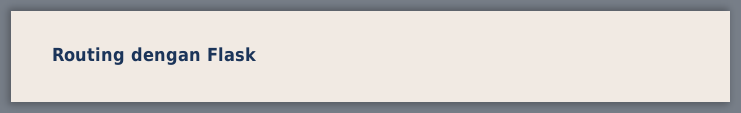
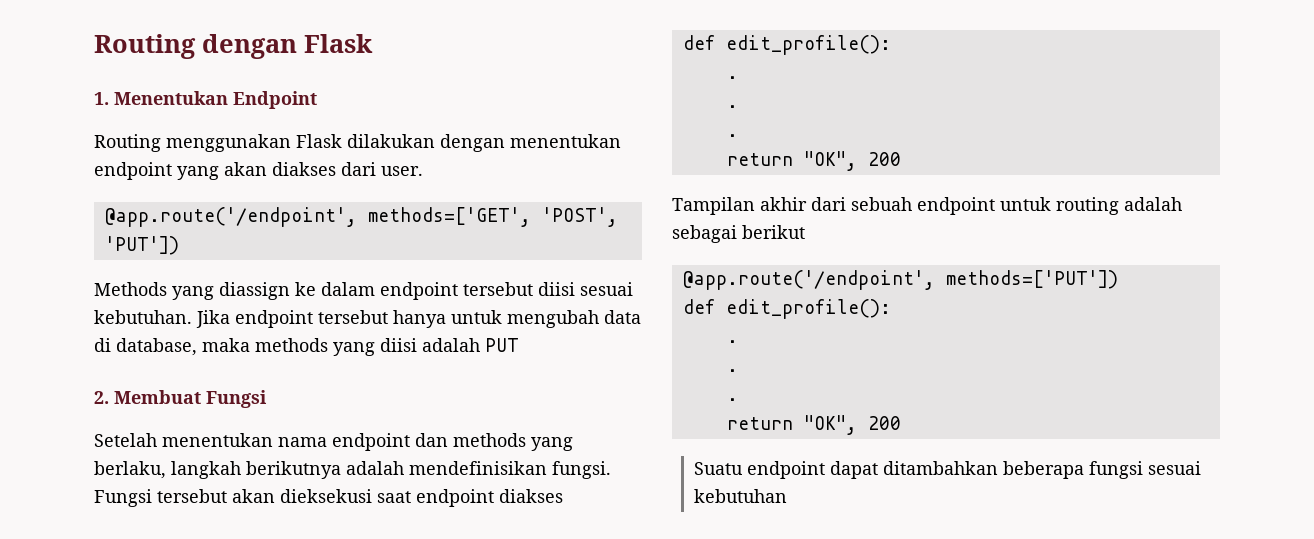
(257, 54) none -> [94,91,317,109] [94,134,621,152] [94,162,423,180] [104,207,618,227] [104,236,179,255] [94,282,633,300] [94,310,641,328] [94,338,519,356] [94,390,267,408] [94,433,573,451] [94,461,611,479] [94,489,563,507] [682,35,891,55] [726,76,738,79] [726,105,738,108] [726,134,738,137] [726,151,901,171] [672,197,1182,215] [672,225,805,243] [682,270,1118,290] [682,299,891,319] [726,340,738,343] [726,369,738,372] [726,398,738,401] [726,415,901,435] [694,461,1202,479] [694,489,788,503] // 1. Menentukan Endpoint // Routing menggunakan Flask dilakukan dengan menentukan endpoint yang akan diakses dari user. // @app.route('/endpoint', methods=['GET', 'POST', 'PUT']) // Methods yang diassign ke dalam endpoint tersebut diisi sesuai kebutuhan. Jika endpoint tersebut hanya untuk mengubah data di database, maka methods yang diisi adalah PUT // 2. Membuat Fungsi // Setelah menentukan nama endpoint dan methods yang berlaku, langkah berikutnya adalah mendefinisikan fungsi. Fungsi tersebut akan dieksekusi saat endpoint diakses // def edit_profile(): // . // . // . // return "OK", 200 // Tampilan akhir dari sebuah endpoint untuk routing adalah sebagai berikut // @app.route('/endpoint', methods=['PUT']) // def edit_profile(): // . // . // . // return "OK", 200 // Suatu endpoint dapat ditambahkan beberapa fungsi sesuai kebutuhan

